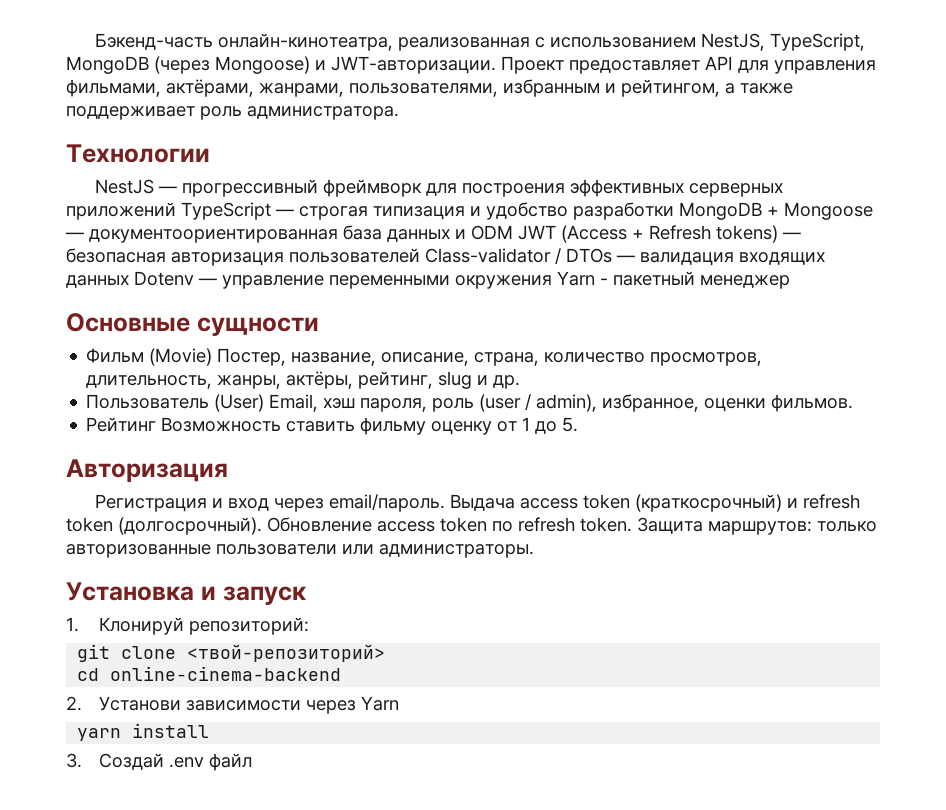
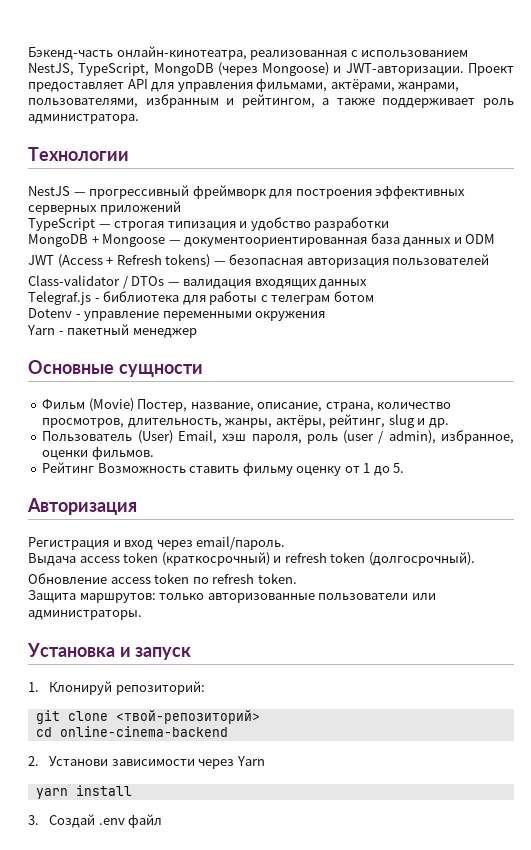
(176, 211) none -> (181, 208) //
(674, 211) none -> (390, 224) //
(513, 232) none -> (496, 239) //
(420, 255) none -> (490, 259) //
[134,271,217,286] Dotenv — -> [28,291,374,305] [28,308,81,318] // Telegraf.js - библиотека для работы с телеграм ботом // Dotenv -
(552, 282) none -> (326, 316) //
(446, 503) none -> (286, 543) //
(262, 526) none -> (475, 559) //
(632, 524) none -> (297, 578) //

